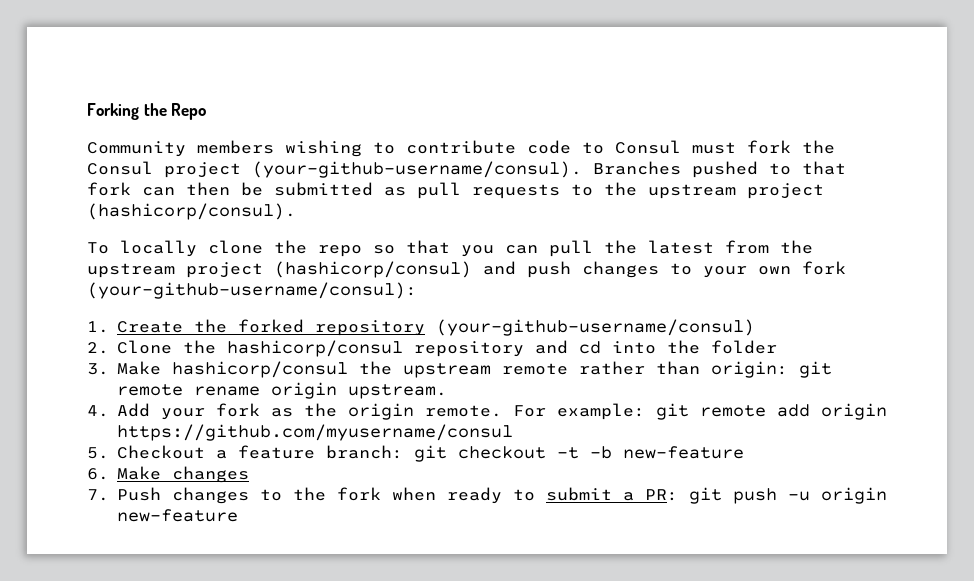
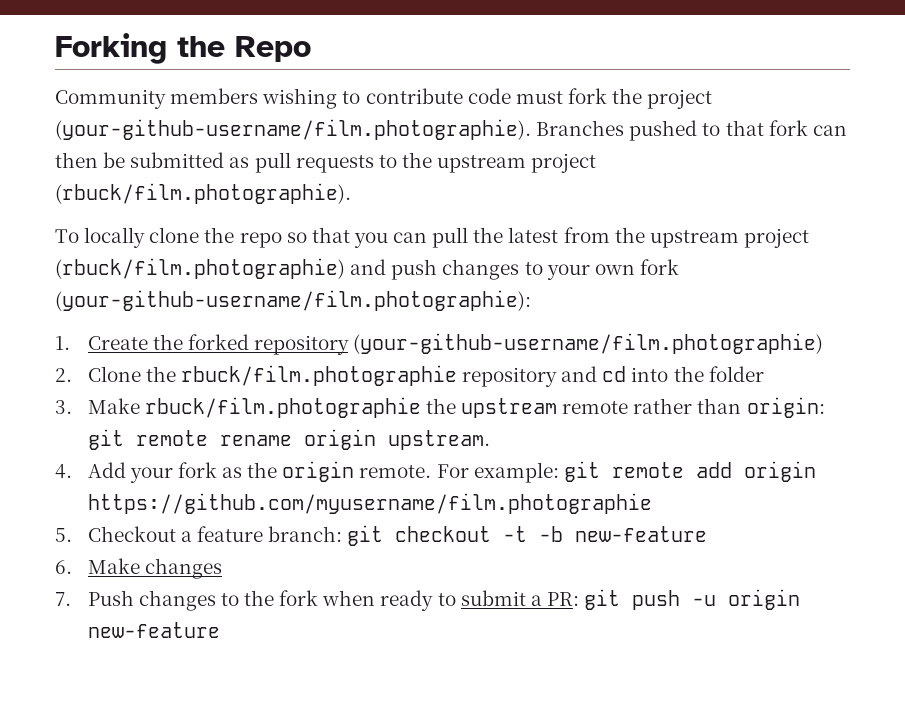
[582,140,681,154] to Consul -> (511, 96) none
[87,161,582,178] Consul project (your-github-username/consul). -> [647,89,713,109] [55,119,531,140] project (your-github-username/film.photographie).
[87,203,296,220] (hashicorp/consul). -> [55,183,351,204] (rbuck/film.photographie).
[274,261,472,278] (hashicorp/consul) -> [55,258,345,279] (rbuck/film.photographie)
[87,282,417,299] (your-github-username/consul): -> [55,290,531,311] (your-github-username/film.photographie):
[435,319,755,336] (your-github-username/consul) -> [353,333,824,354] (your-github-username/film.photographie)
[226,340,403,357] hashicorp/consul -> [180,365,457,386] rbuck/film.photographie
[171,361,348,378] hashicorp/consul -> [144,397,421,418] rbuck/film.photographie
[116,424,513,441] https://github.com/myusername/consul -> [87,493,652,514] https://github.com/myusername/film.photographie

